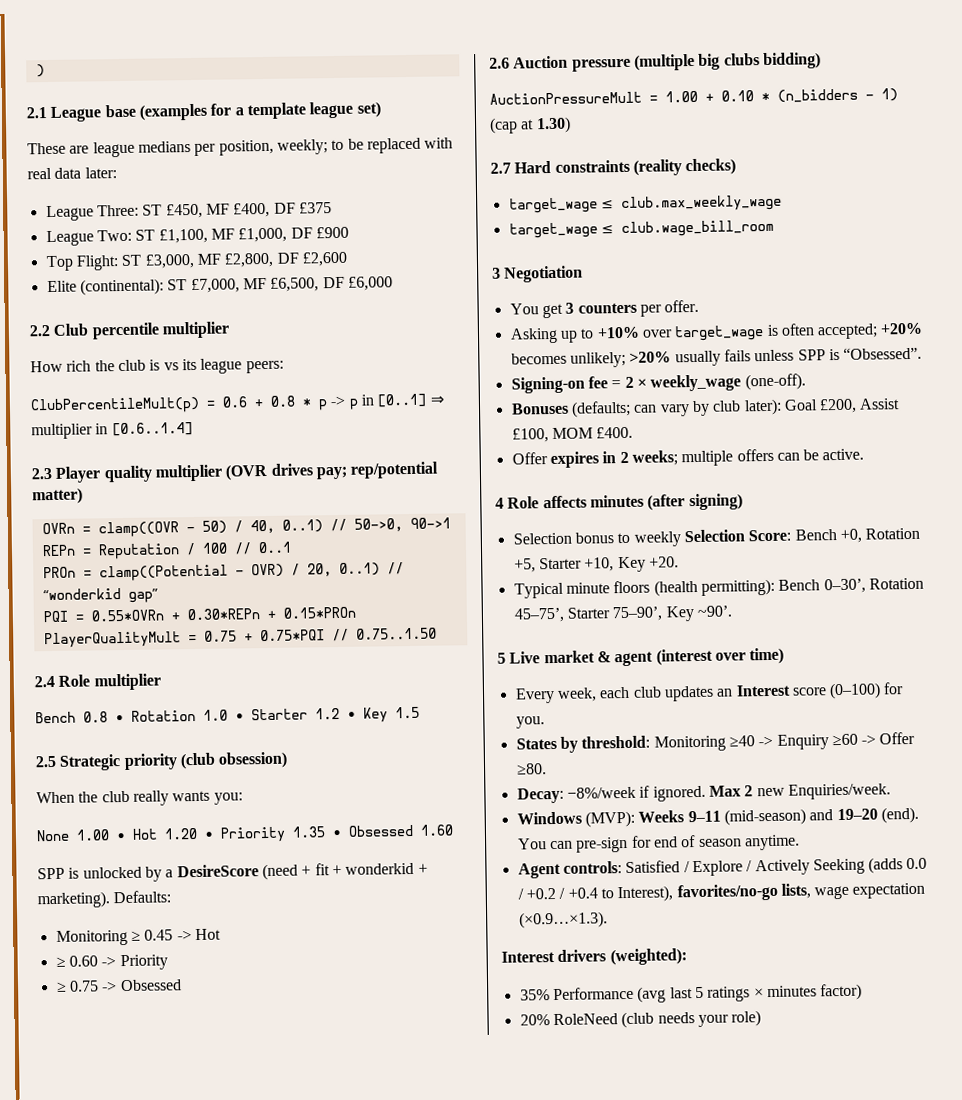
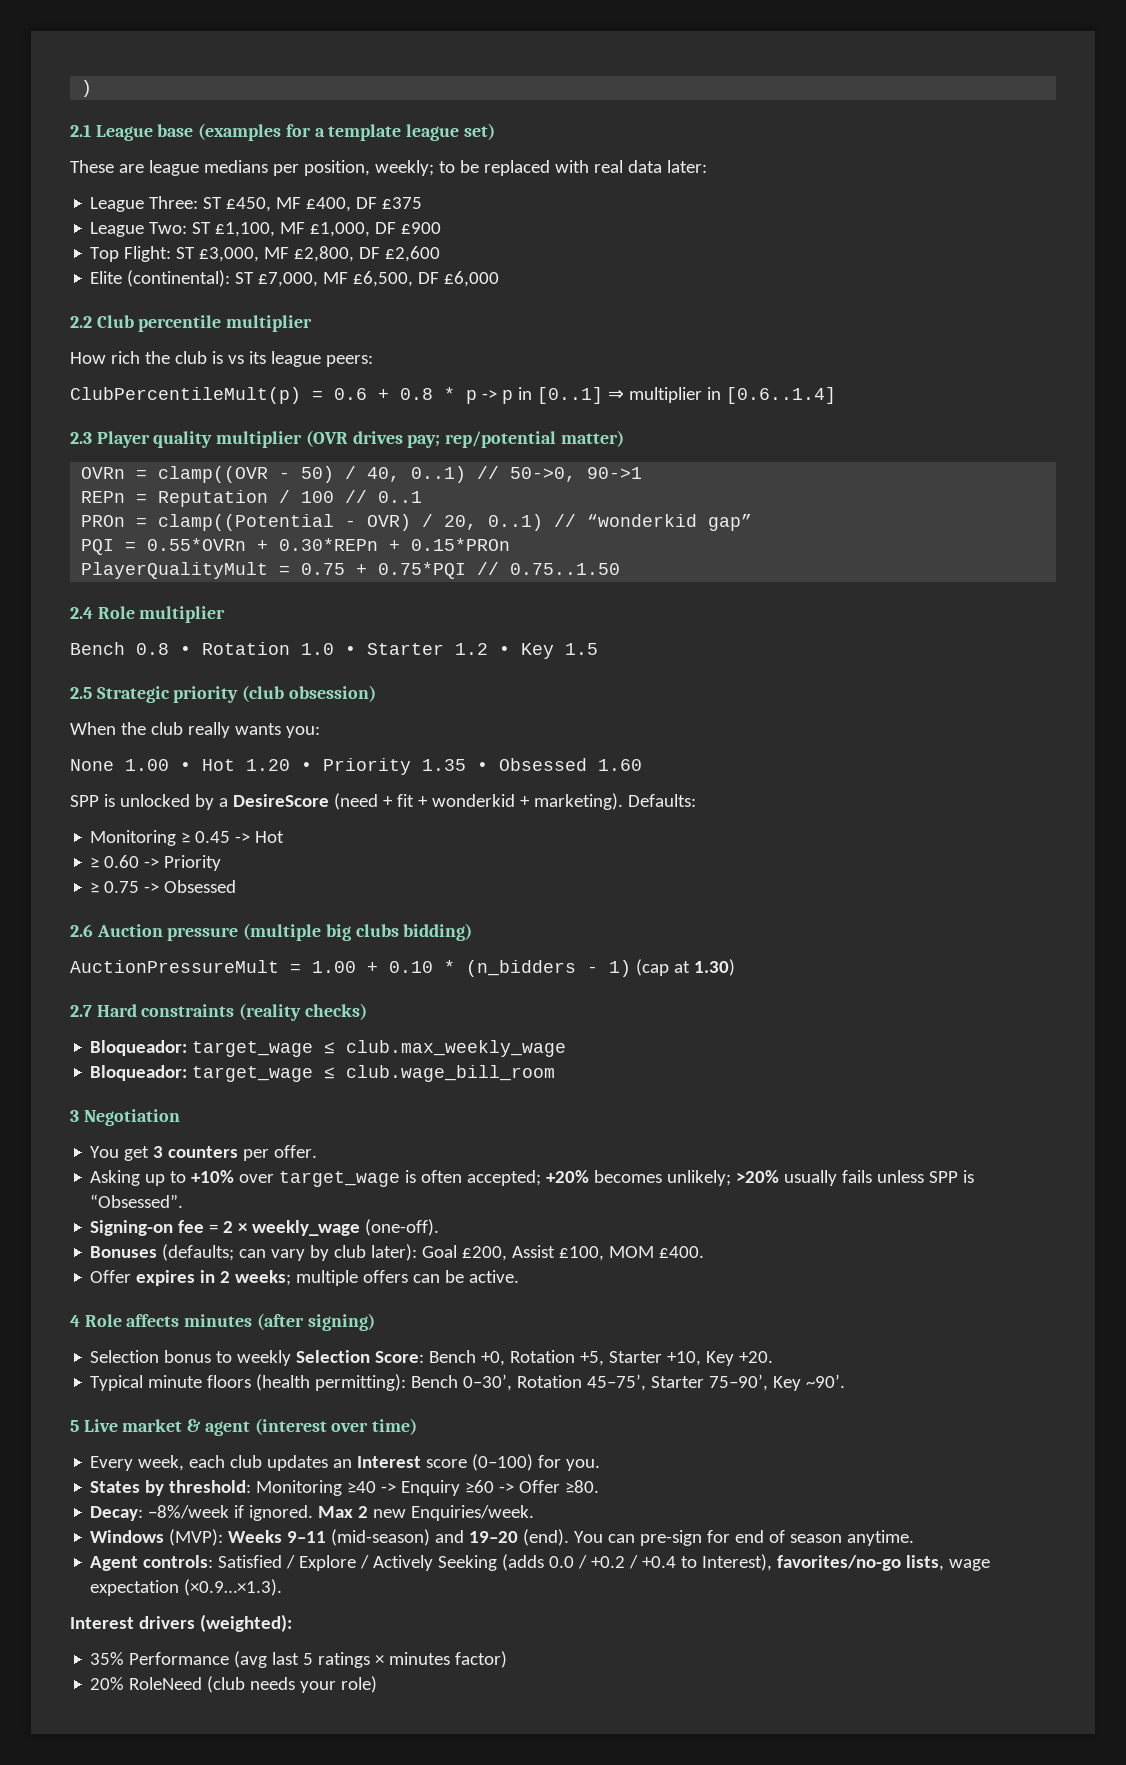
(737, 167) none -> [90,1040,188,1056] Bloqueador:
(782, 203) none -> [90,1065,188,1081] Bloqueador:

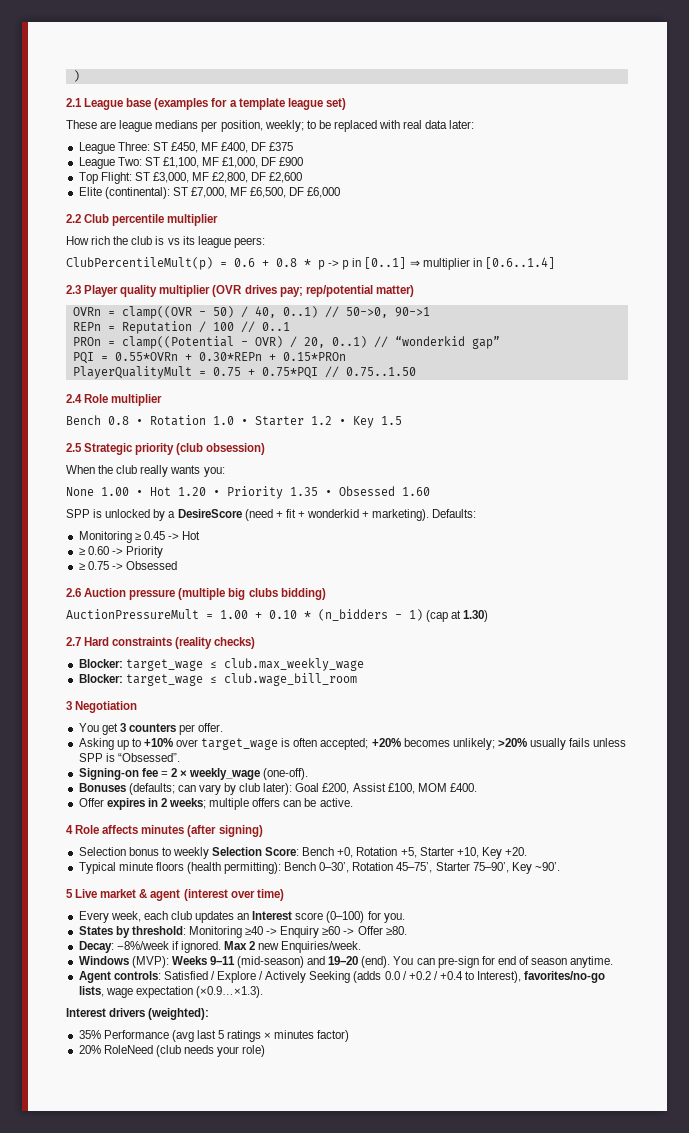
[90,1040,188,1056] Bloqueador: -> [78,659,123,668] Blocker:
[90,1065,188,1081] Bloqueador: -> [78,674,123,683] Blocker:

